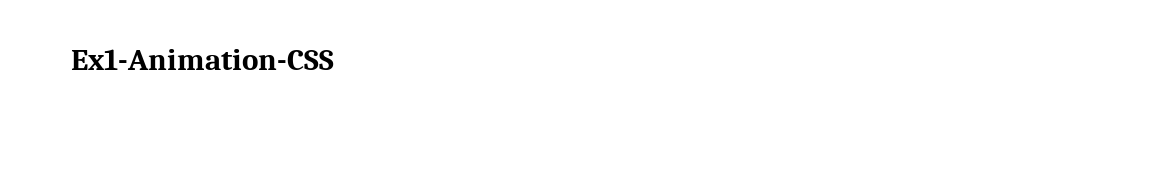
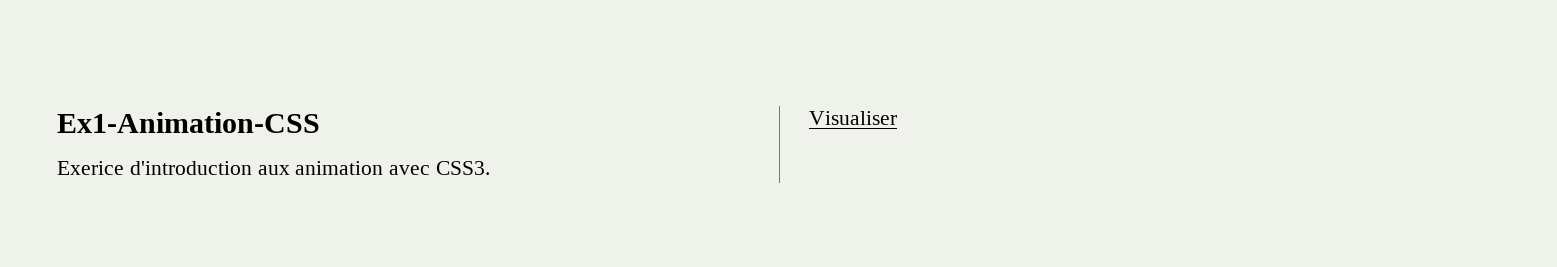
(334, 59) none -> [57,161,491,175] [809,111,897,125] // Exerice d'introduction aux animation avec CSS3. // Visualiser

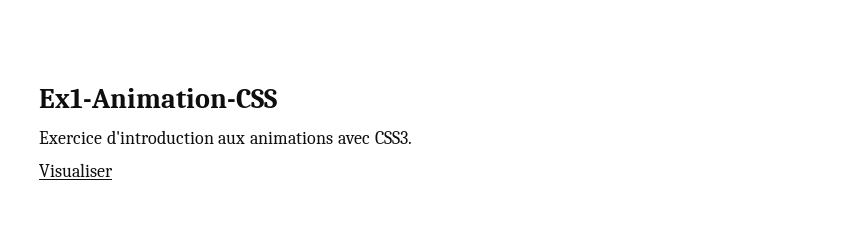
[57,161,124,175] Exerice -> [39,131,102,144] Exercice
[295,161,384,175] animation -> [250,131,334,144] animations

